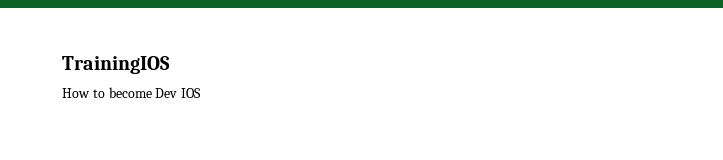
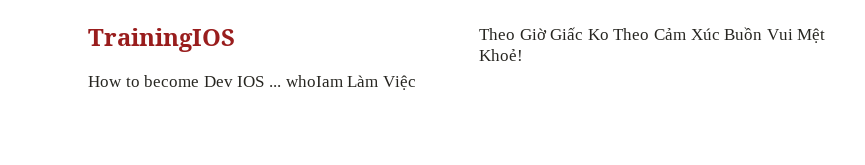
(202, 93) none -> [268,75,416,90] [479,27,826,43] [479,49,523,61] ... whoIam Làm Việc Theo Giờ Giấc Ko Theo Cảm Xúc Buồn Vui Mệt Khoẻ!

